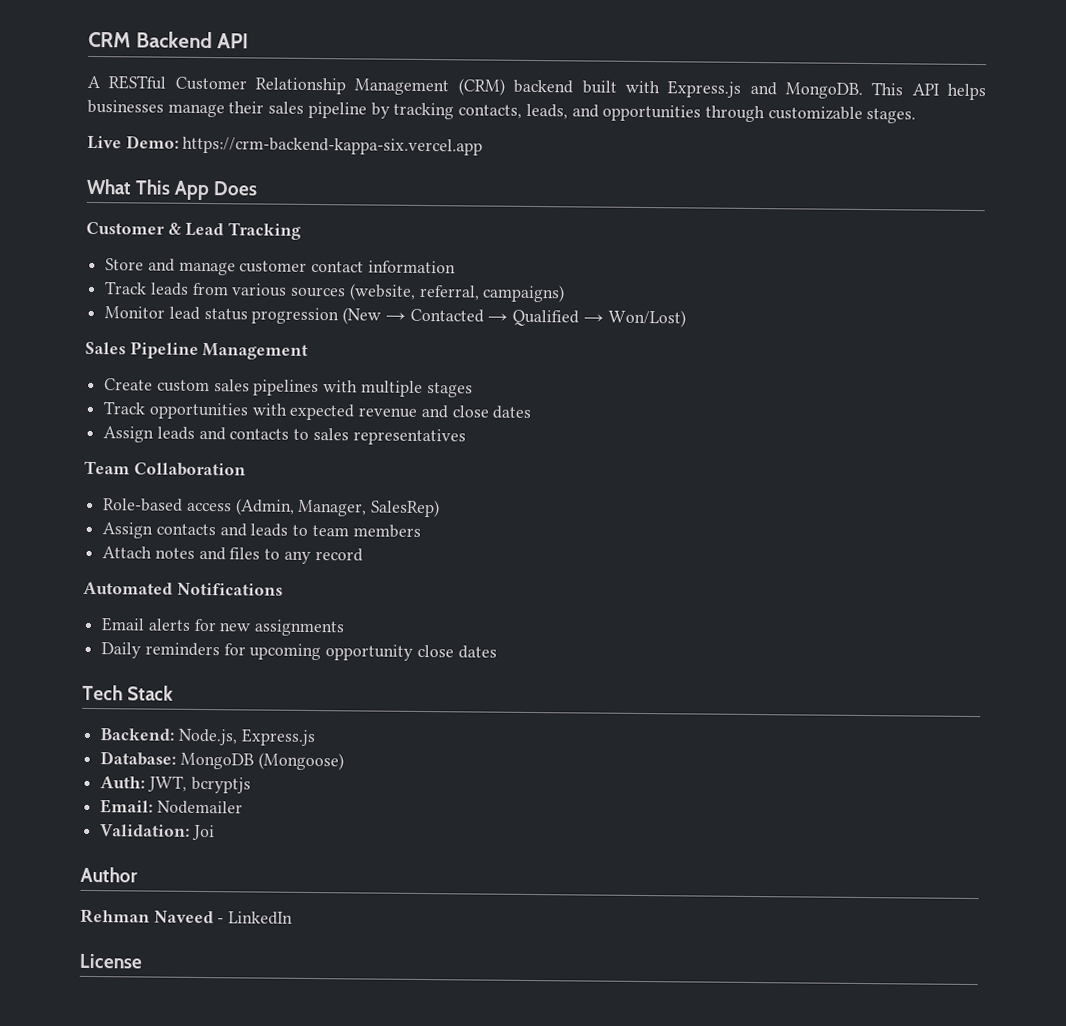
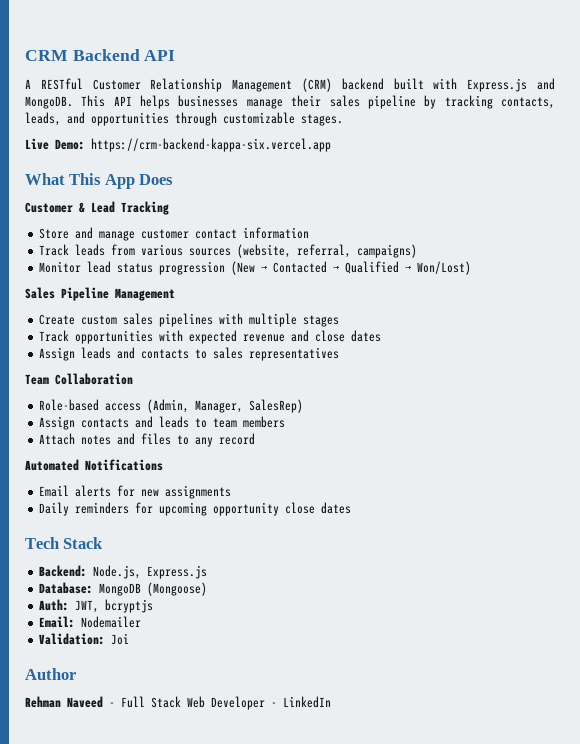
(225, 921) none -> [121,696,277,710] Full Stack Web Developer -
[79,953,142,969] // License -> (331, 702) none

